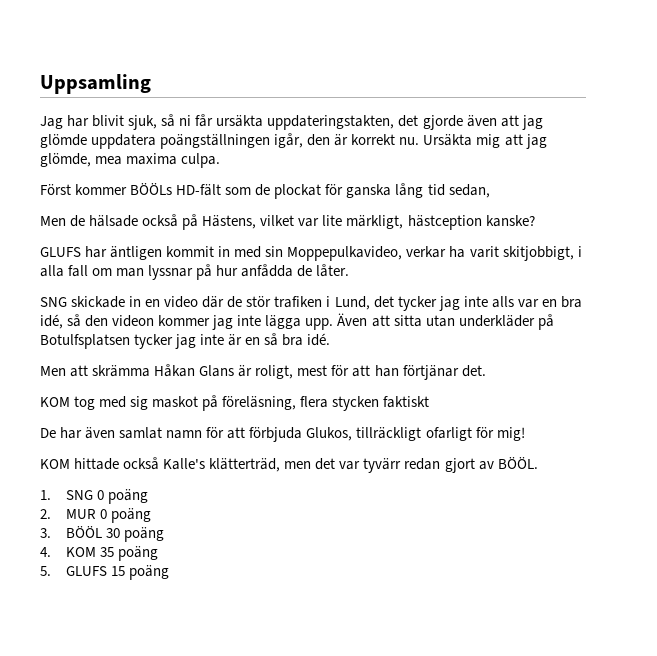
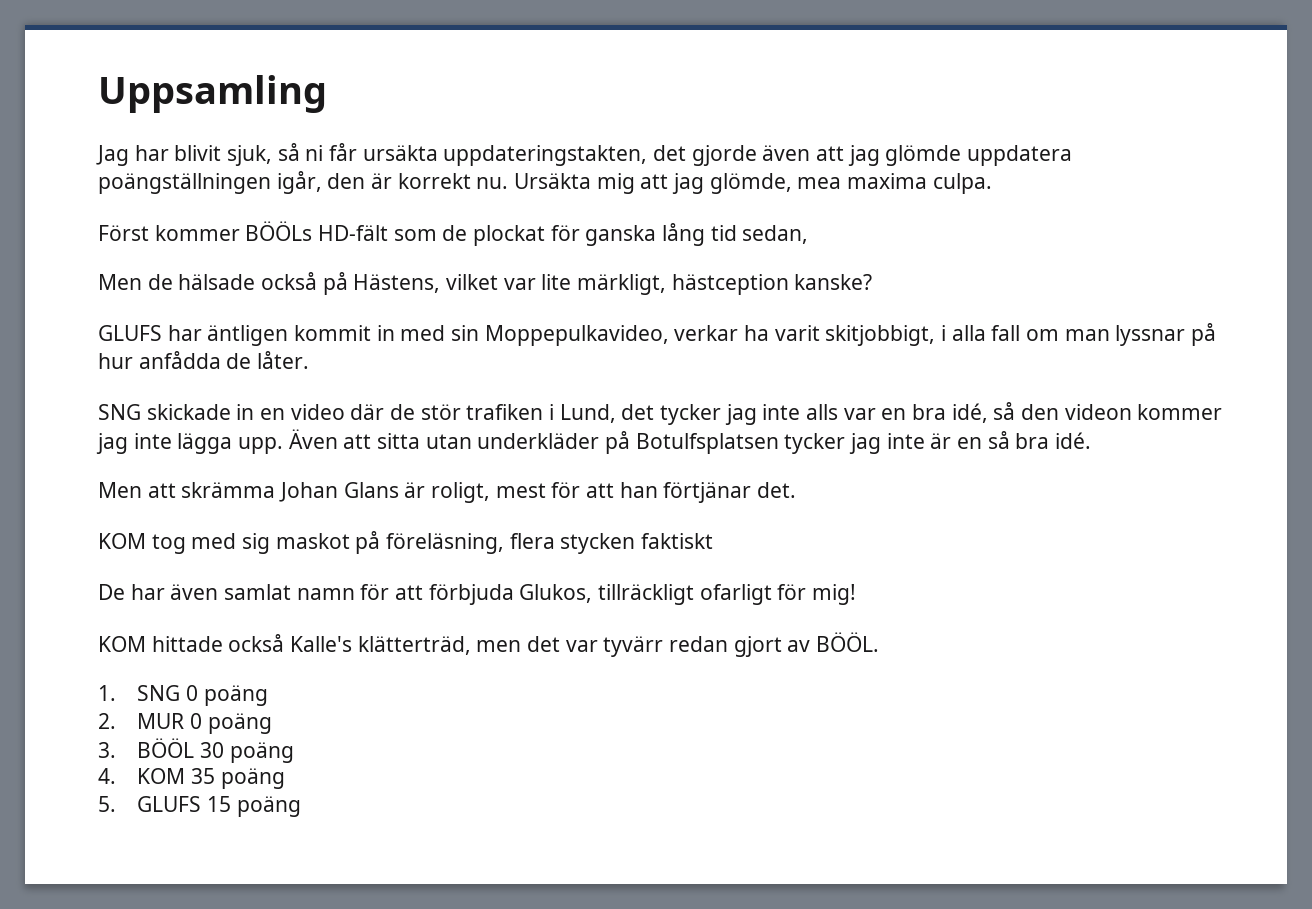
[154,364,196,377] Håkan -> [279,482,339,502] Johan

